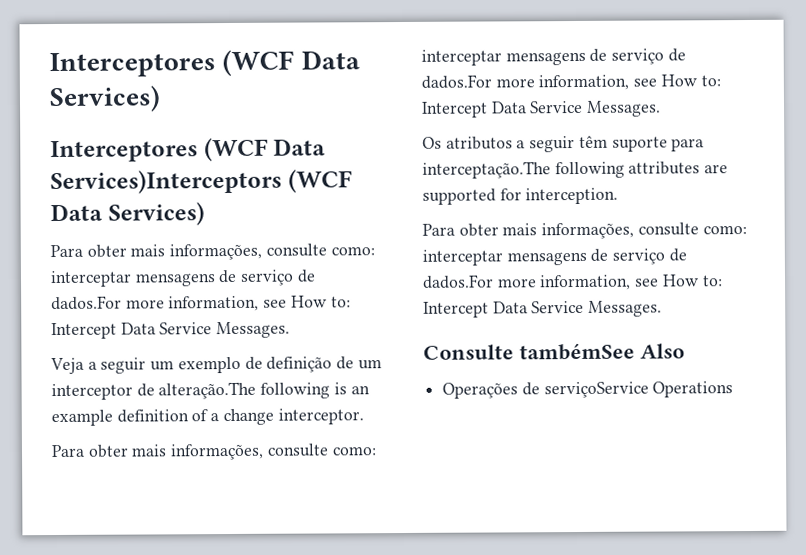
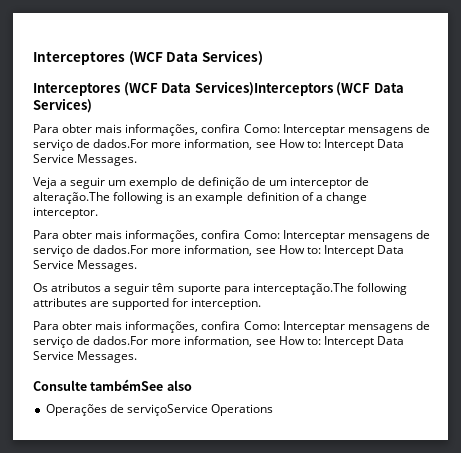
[265,243,375,257] [50,270,132,288] consulte como: interceptar -> [201,124,345,136] confira Como: Interceptar
[266,443,377,457] [421,49,502,66] consulte como: interceptar -> [201,230,345,242] confira Como: Interceptar
[637,222,747,236] [422,249,503,266] consulte como: interceptar -> [201,321,345,333] confira Como: Interceptar
[640,343,685,359] Also -> [166,380,192,391] also

